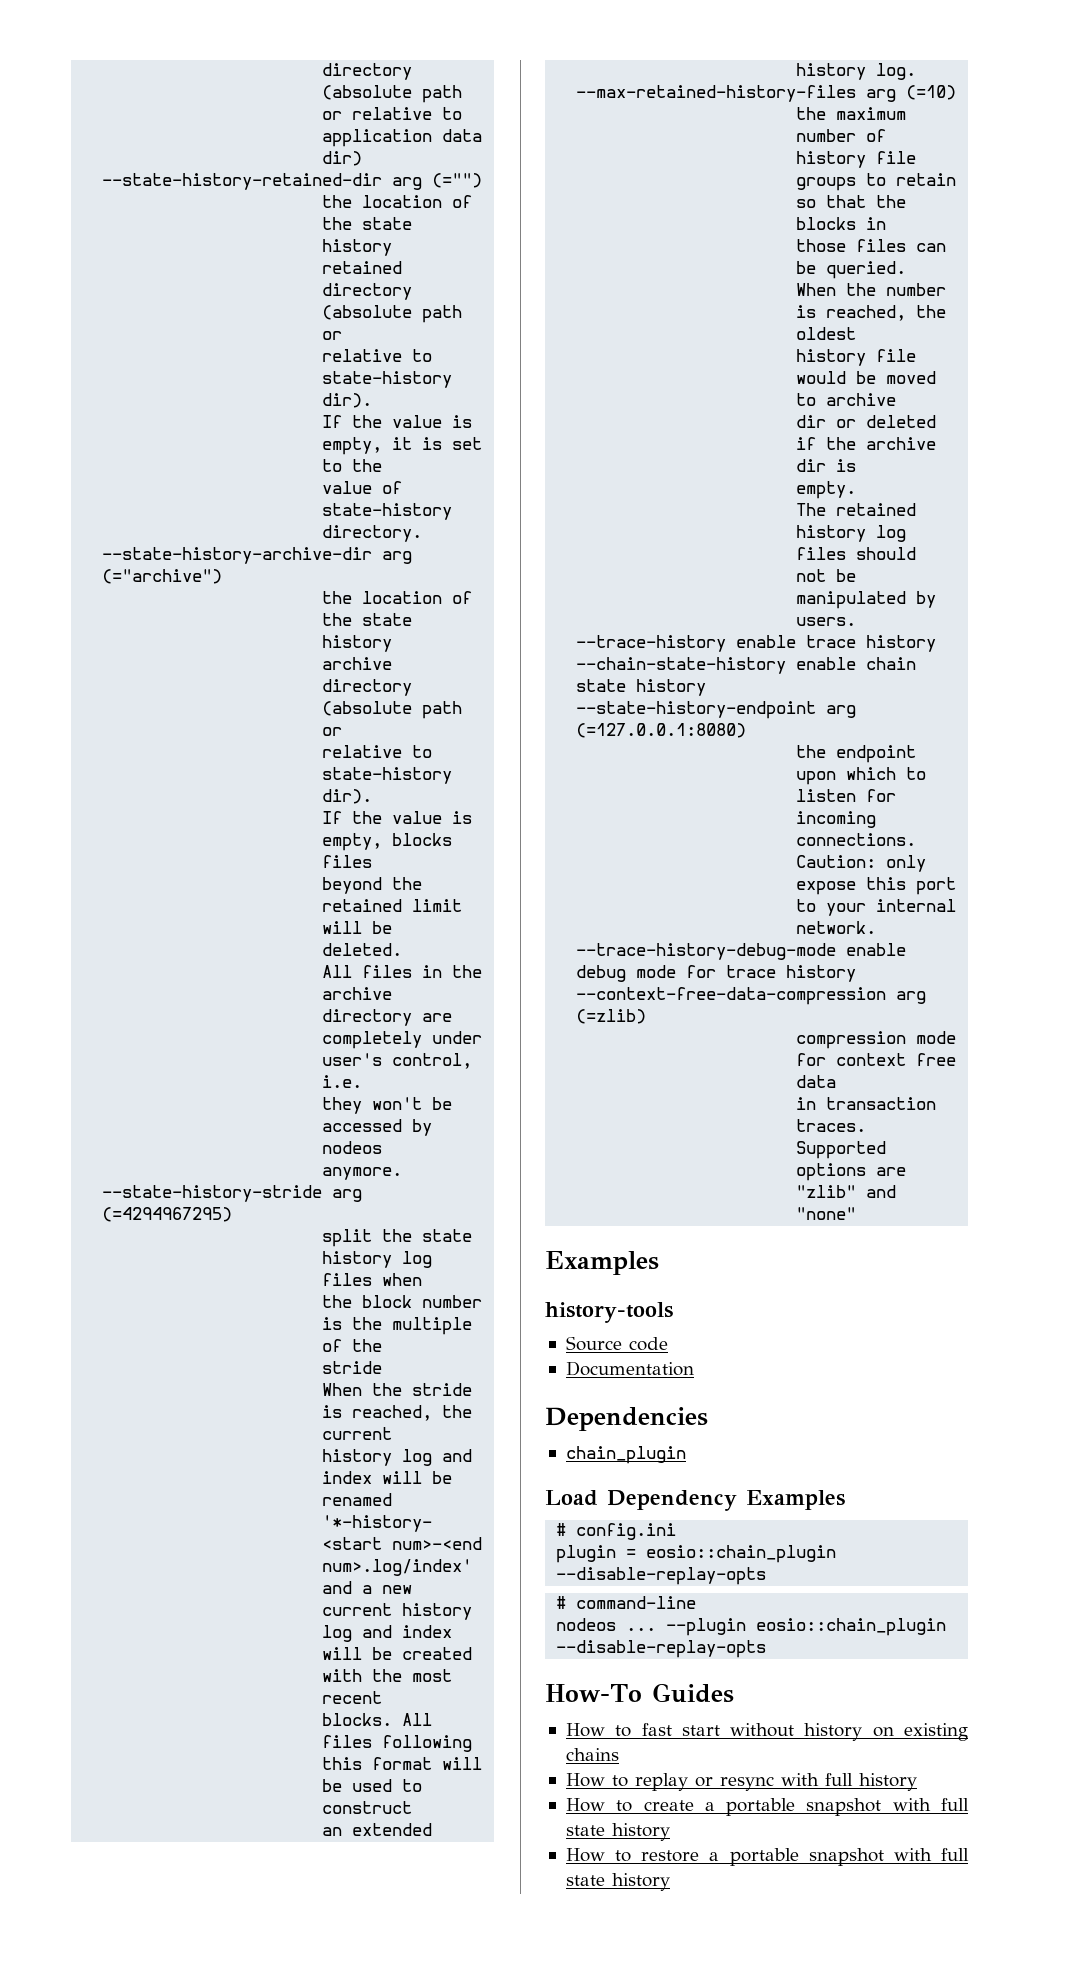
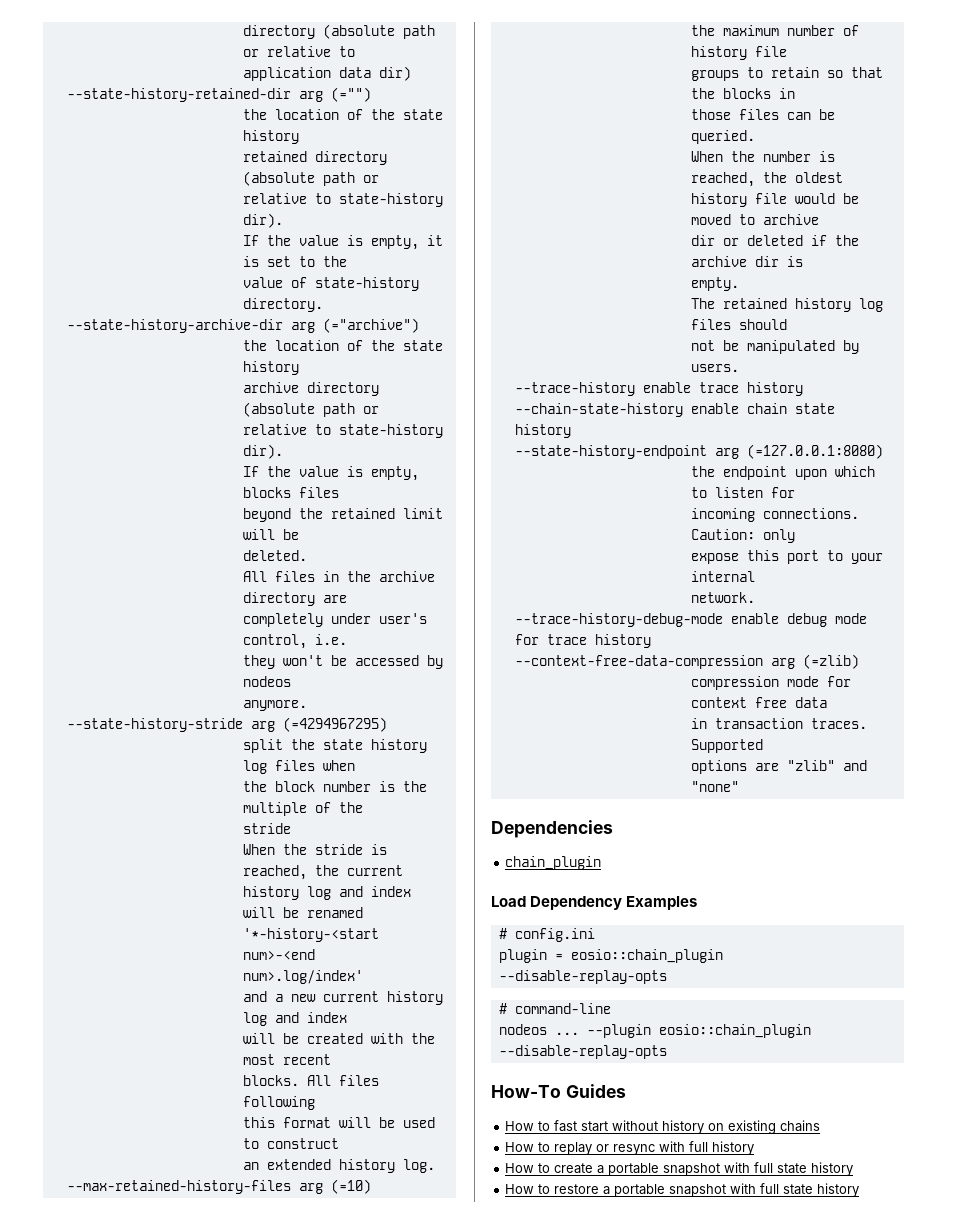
[545,1251,659,1275] [545,1302,673,1323] [565,1336,668,1351] [565,1361,694,1376] // Examples // history-tools // Source code // Documentation -> (739, 786) none

